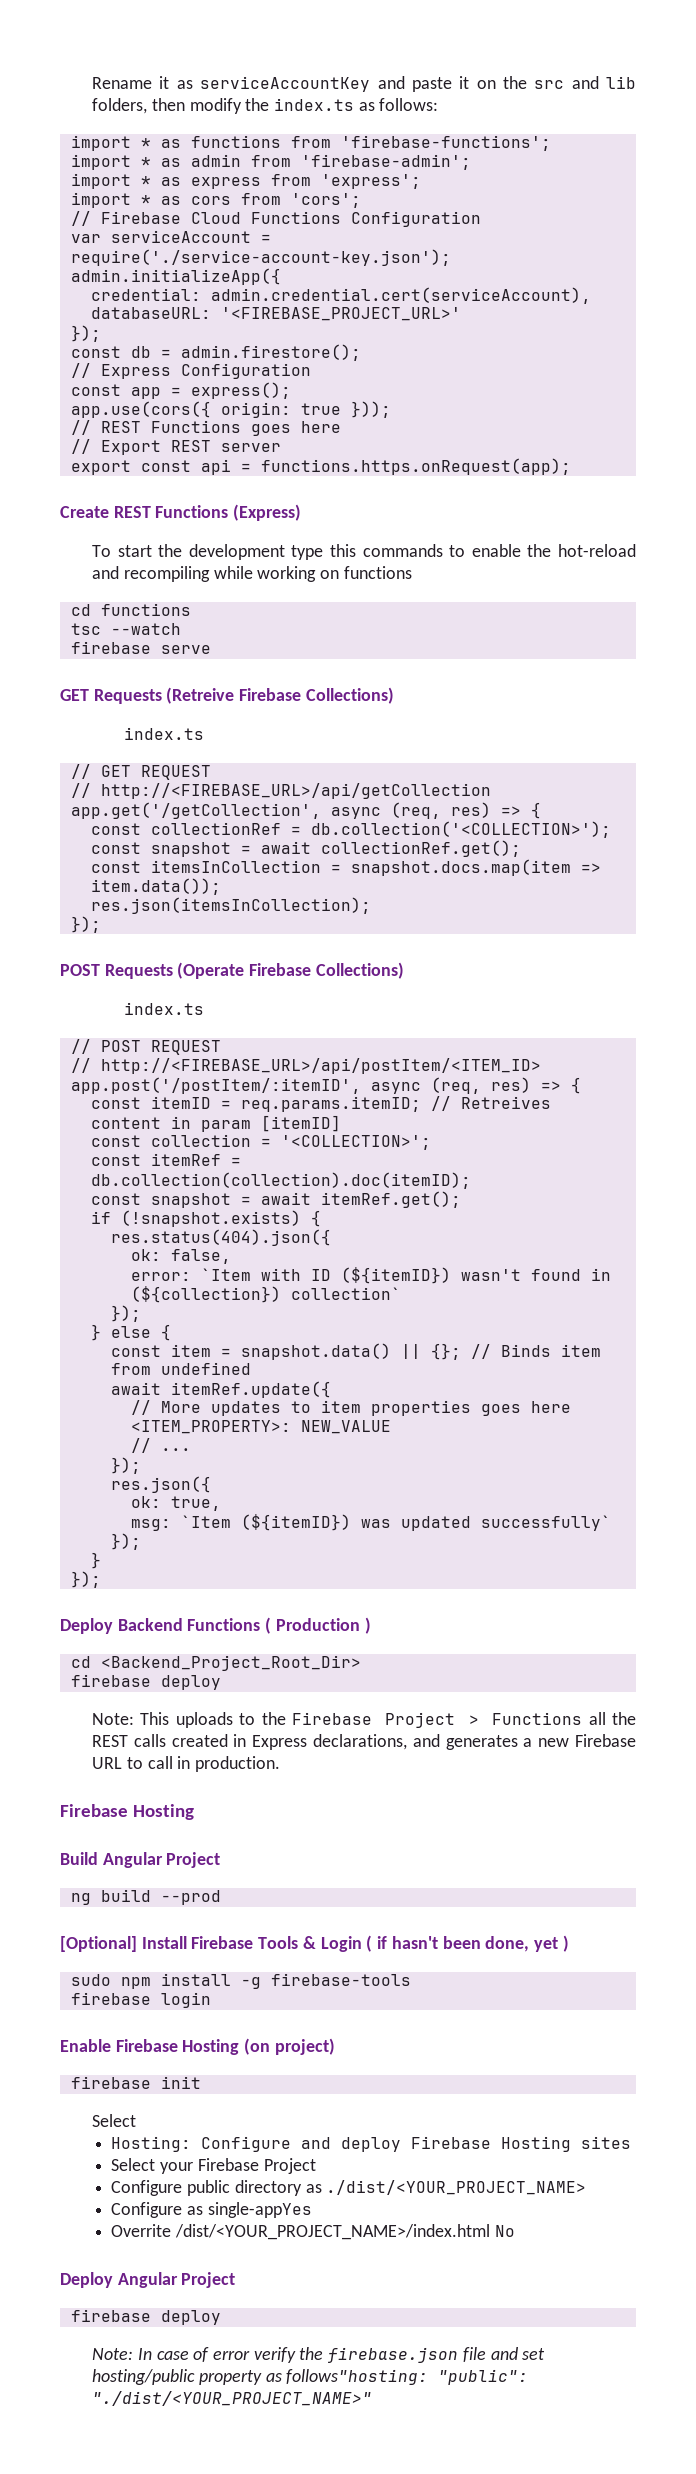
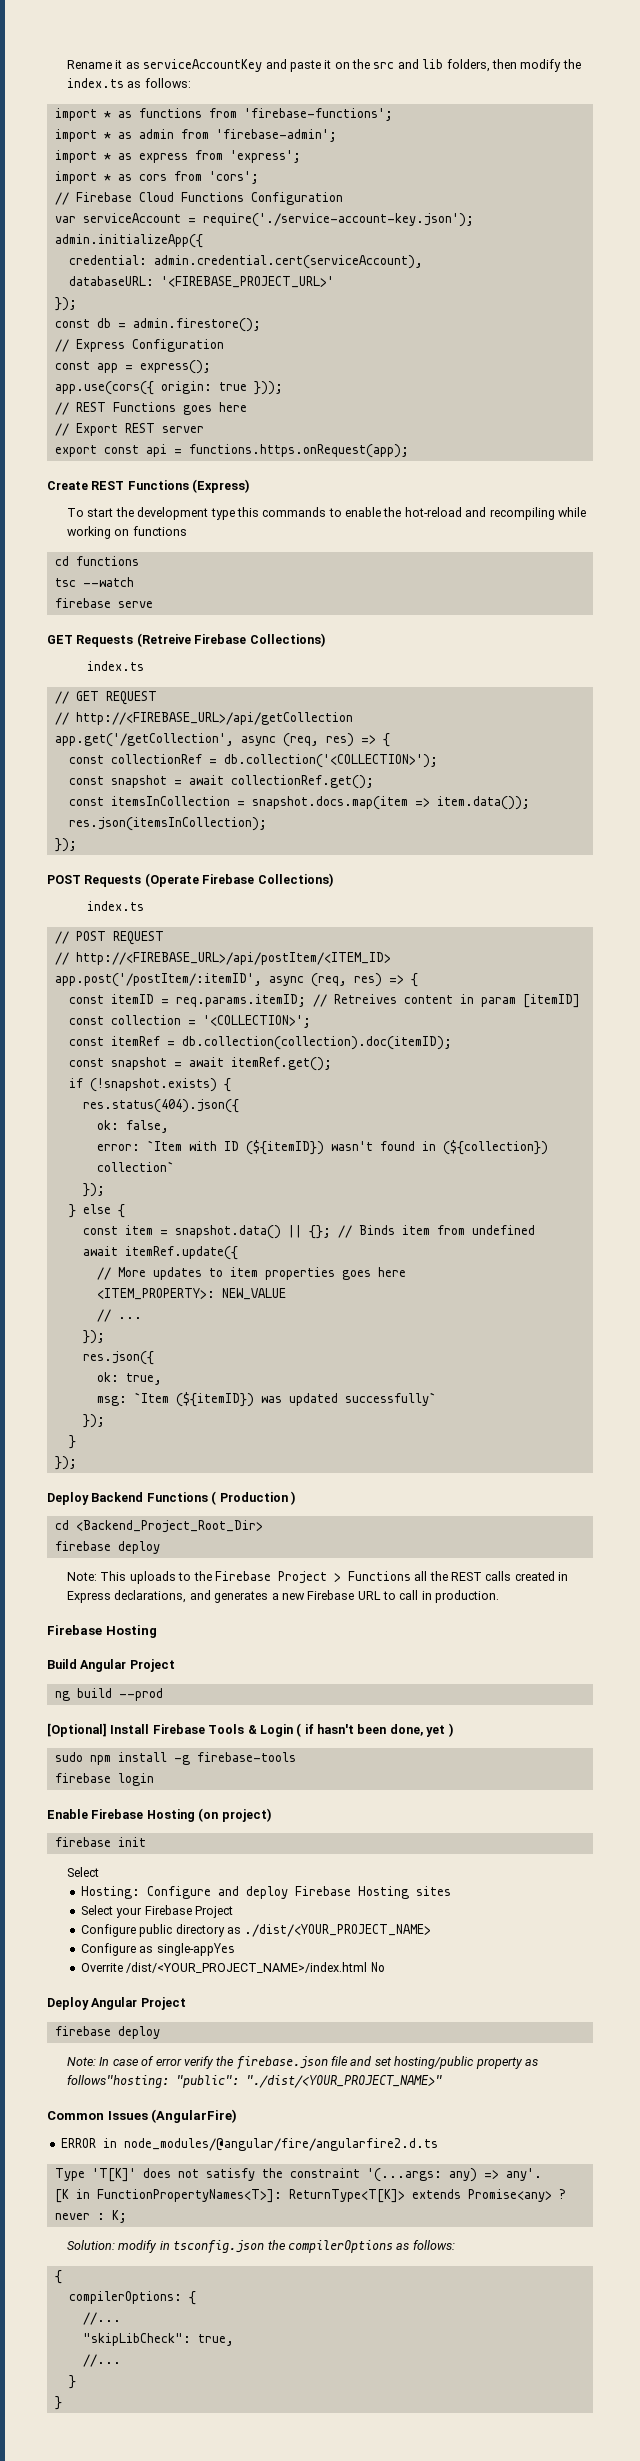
(373, 2398) none -> [47,2109,238,2123] [60,2138,438,2151] [54,2168,542,2182] [54,2189,566,2203] [54,2210,127,2223] [67,2240,455,2254] [54,2270,62,2284] [68,2291,196,2305] [82,2312,121,2325] [82,2333,234,2346] [82,2354,121,2367] [68,2375,76,2389] [54,2396,62,2410] // Common Issues (AngularFire) // ERROR in node_modules/@angular/fire/angularfire2.d.ts // Type 'T[K]' does not satisfy the constraint '(...args: any) => any'. // [K in FunctionPropertyNames<T>]: ReturnType<T[K]> extends Promise<any> ? never : K; // Solution: modify in tsconfig.json the compilerOptions as follows: // { // compilerOptions: { // //... // "skipLibCheck": true, // //... // } // }

